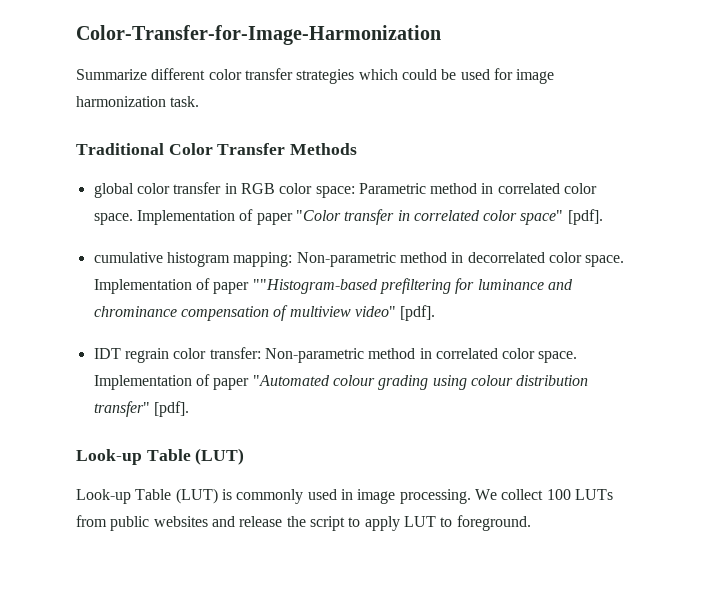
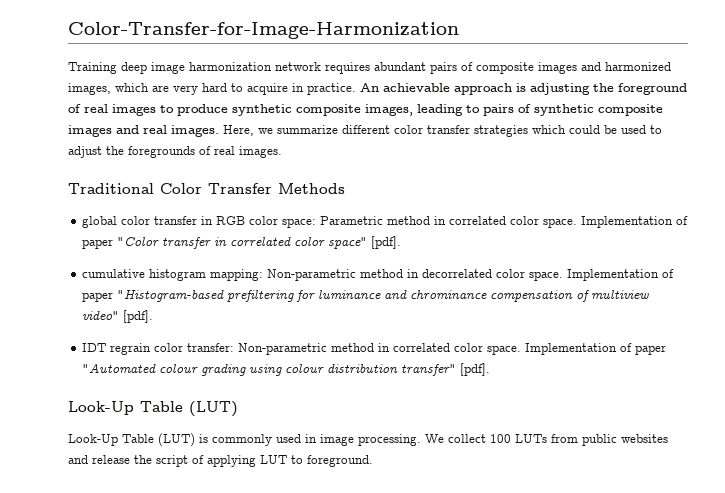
[76,69,147,80] Summarize -> [68,62,671,74] [68,83,687,95] [68,104,663,116] [68,125,338,137] Training deep image harmonization network requires abundant pairs of composite images and harmonized images, which are very hard to acquire in practice. An achievable approach is adjusting the foreground of real images to produce synthetic composite images, leading to pairs of synthetic composite images and real images. Here, we summarize
[493,68,555,84] [76,96,200,107] for image harmonization task. -> [650,125,662,134] [68,146,282,158] to adjust the foregrounds of real images.
[252,279,378,294] ""Histogram-based -> [117,289,225,302] "Histogram-based
[76,449,142,465] Look-up -> [68,401,134,415] Look-Up
[76,489,131,504] Look-up -> [68,434,118,446] Look-Up
[348,516,400,531] to apply -> [192,455,256,467] of applying

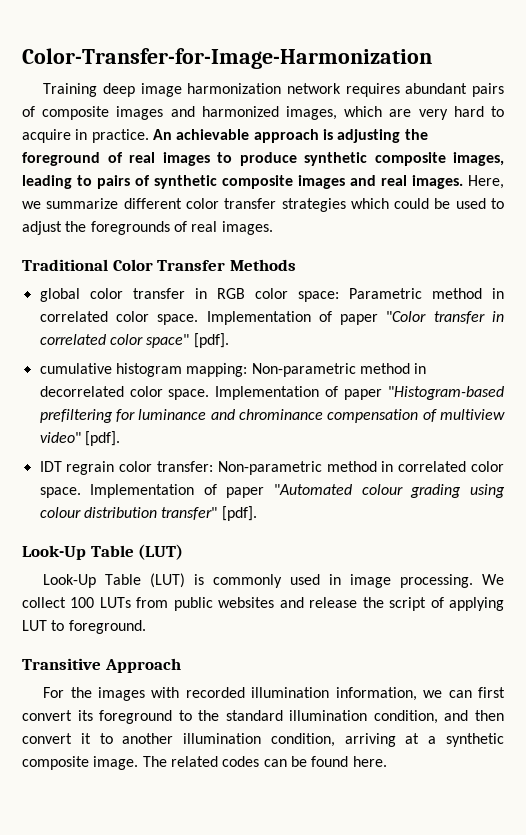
(373, 461) none -> [22,658,181,673] [43,687,506,701] [22,710,504,724] [22,733,504,747] [22,756,387,770] // Transitive Approach // For the images with recorded illumination information, we can first convert its foreground to the standard illumination condition, and then convert it to another illumination condition, arriving at a synthetic composite image. The related codes can be found here.

